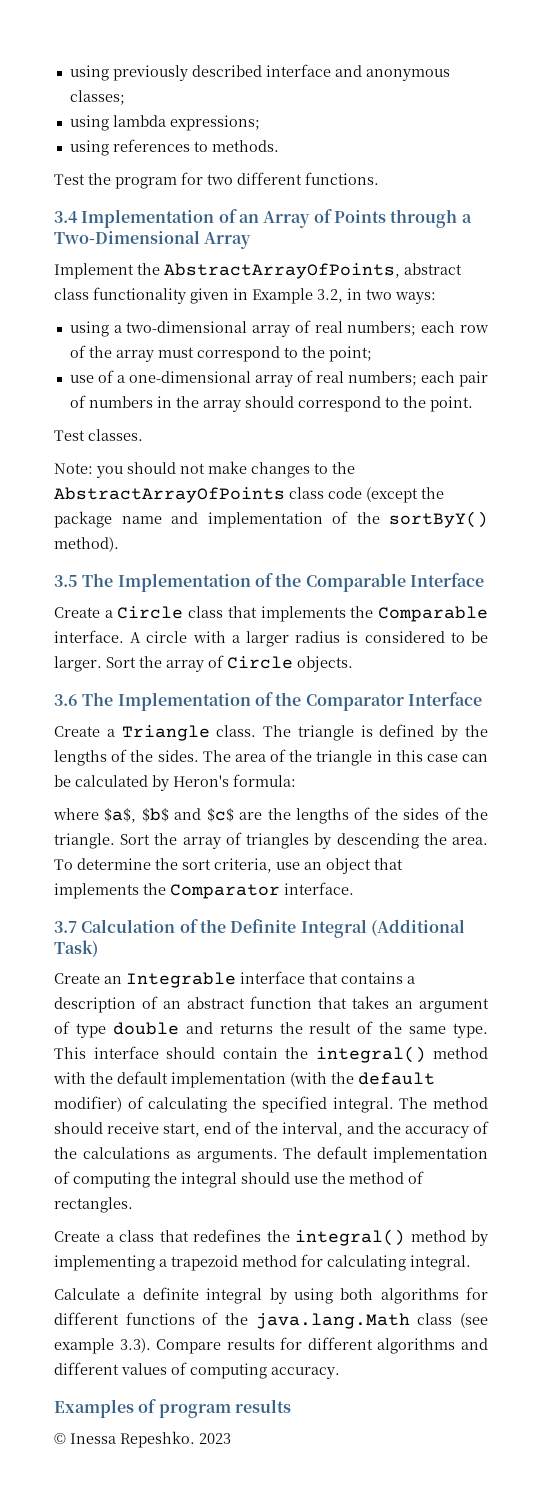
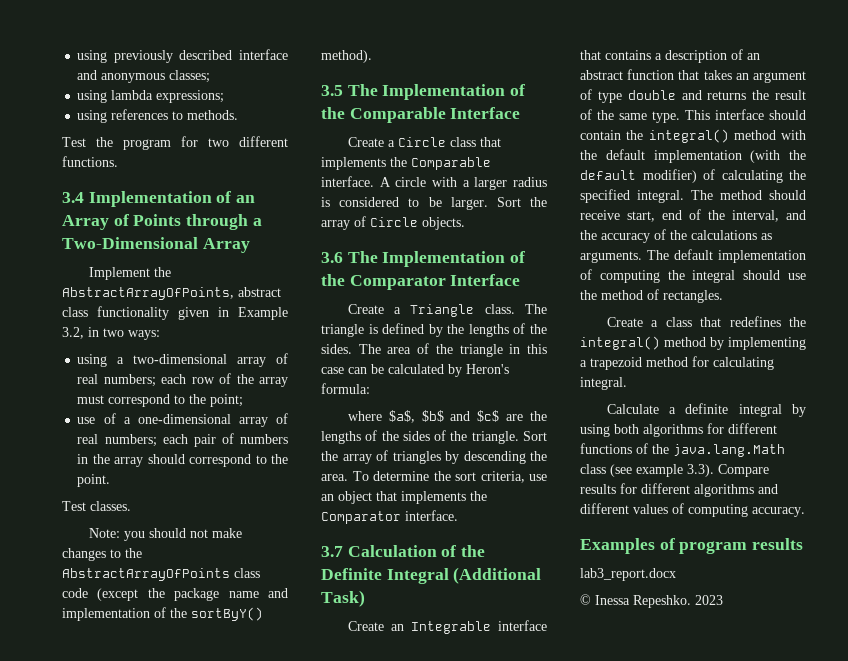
(291, 1406) none -> [580,568,676,581] // lab3_report.docx

